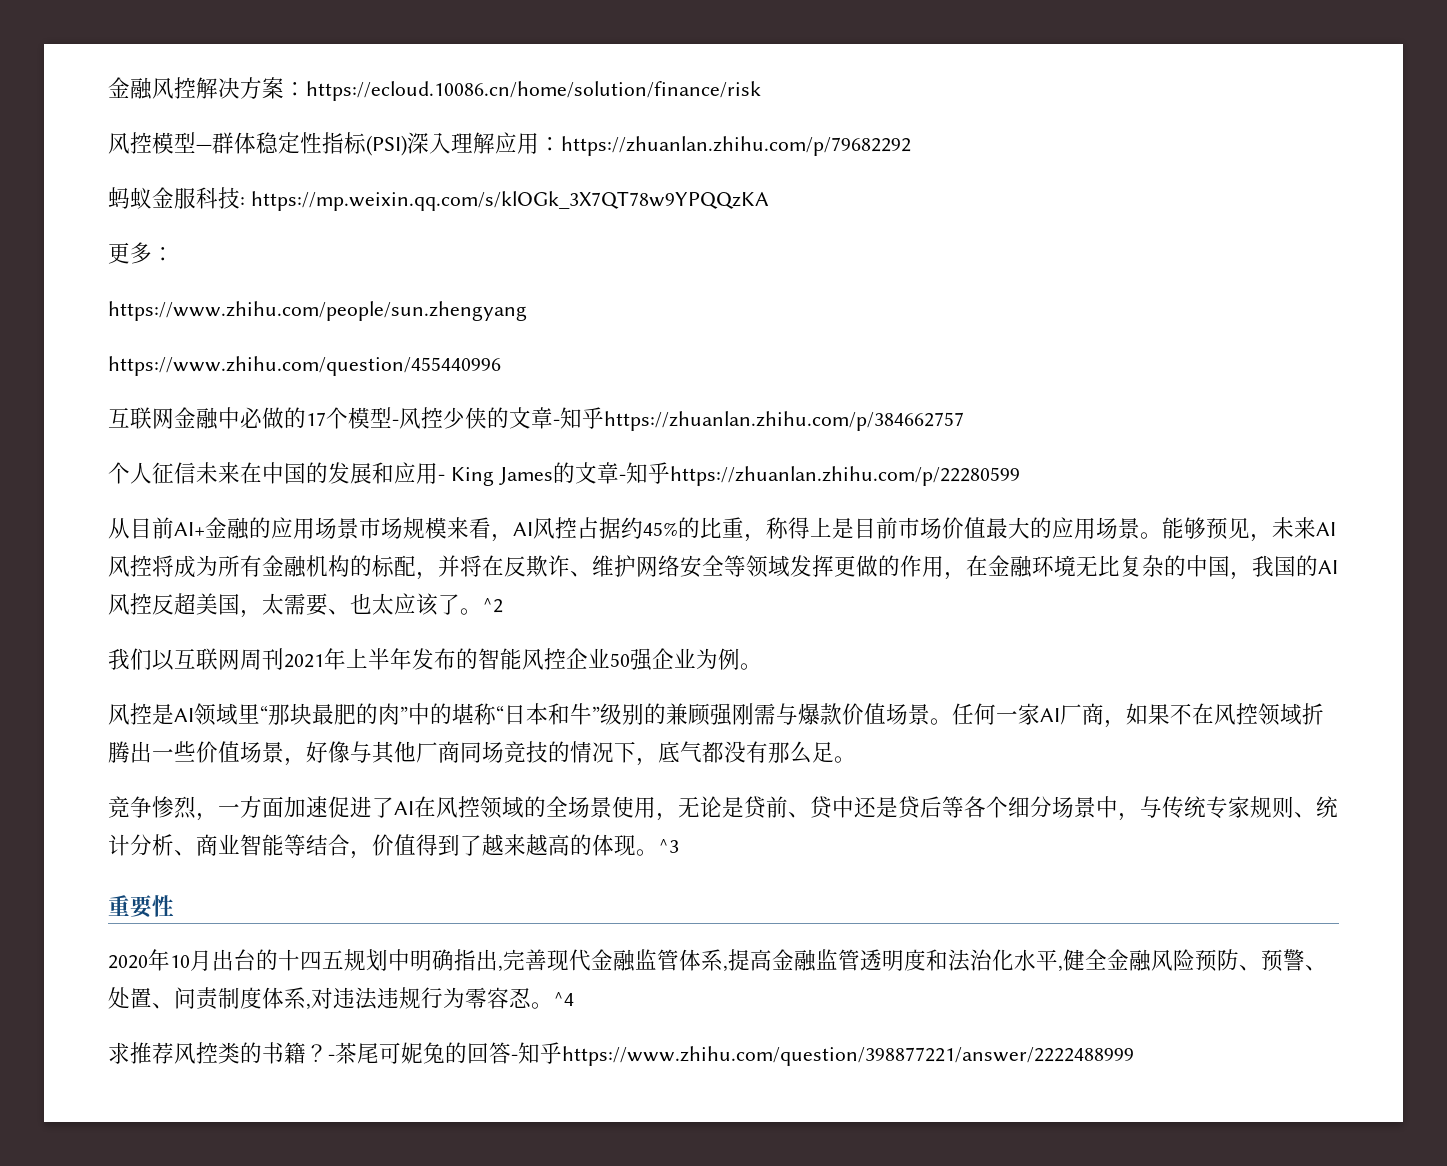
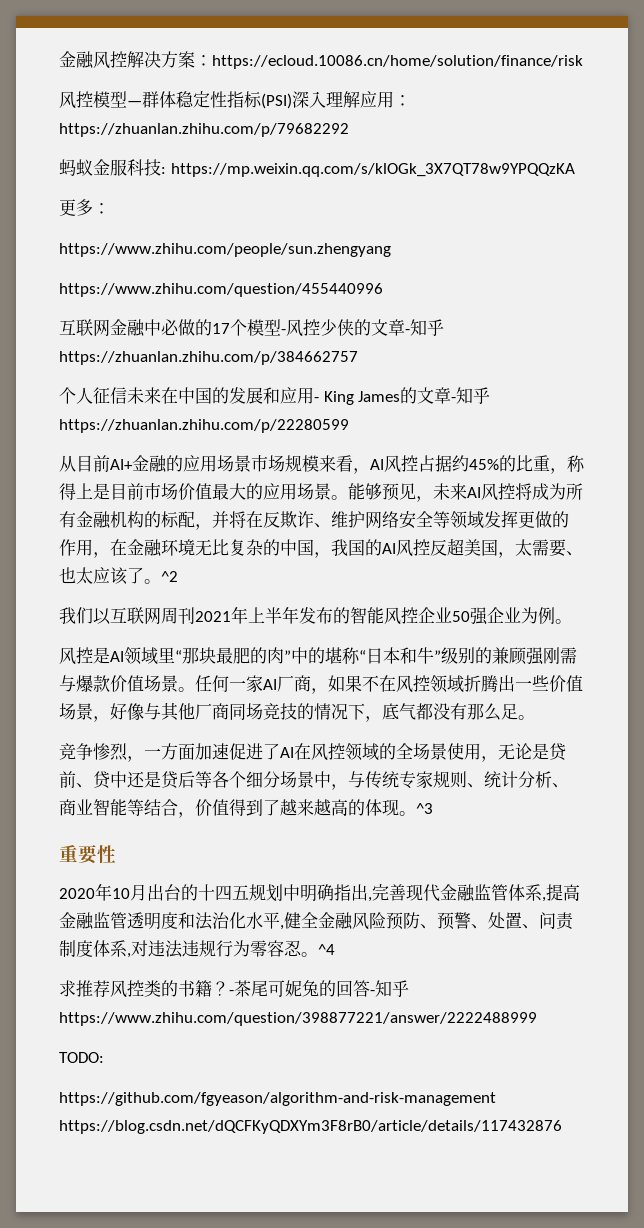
(1134, 1056) none -> [59,1052,104,1063] [59,1092,496,1106] [59,1120,562,1134] // TODO: // https://github.com/fgyeason/algorithm-and-risk-management https://blog.csdn.net/dQCFKyQDXYm3F8rB0/article/details/117432876

